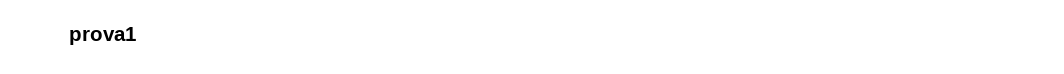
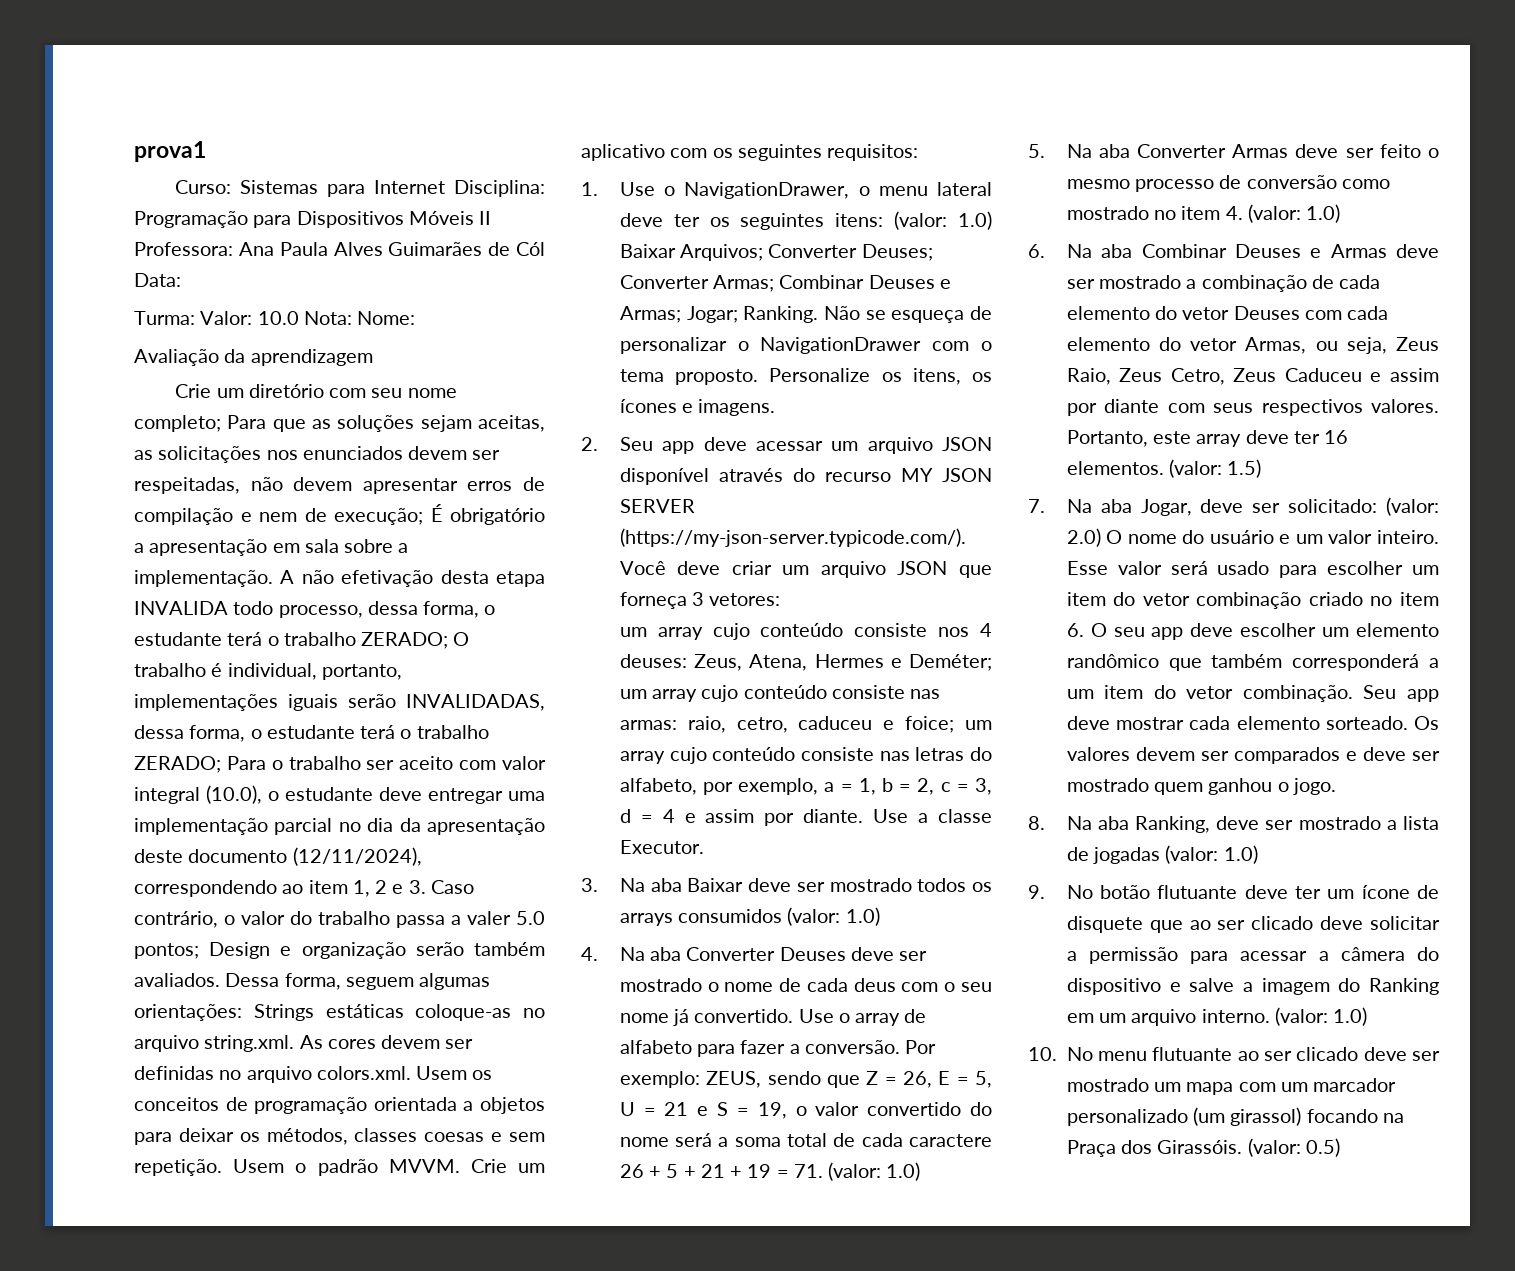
(136, 36) none -> [175,180,545,197] [134,211,492,228] [134,242,545,256] [134,273,181,287] [134,311,416,325] [134,349,373,366] [175,384,457,398] [134,415,545,432] [134,446,501,463] [134,477,545,494] [134,504,545,525] [134,539,409,556] [134,570,545,587] [134,601,496,618] [134,632,470,649] [134,663,402,680] [134,694,545,711] [134,725,489,742] [134,756,546,773] [134,785,545,804] [134,818,545,835] [134,847,422,866] [134,880,474,897] [134,911,545,928] [134,942,545,959] [134,973,491,990] [134,1004,545,1021] [134,1035,474,1052] [134,1066,493,1083] [134,1097,545,1114] [134,1128,545,1145] [134,1159,545,1176] [581,144,919,161] [581,182,992,199] [619,211,992,230] [619,244,933,261] [619,275,951,292] [619,306,992,323] [619,337,992,354] [619,368,992,385] [619,399,776,416] [581,437,992,454] [619,468,992,485] [619,499,695,513] [619,528,966,547] [619,561,992,578] [619,592,781,609] [619,623,992,640] [619,654,992,671] [619,685,941,702] [619,716,992,733] [619,747,992,764] [619,778,992,795] [619,809,992,826] [619,840,704,854] [581,878,992,892] [619,907,880,926] [581,947,928,961] [619,978,992,992] [619,1009,927,1026] [619,1040,937,1057] [619,1071,992,1088] [619,1102,992,1119] [619,1133,992,1147] [619,1162,921,1181] [1028,144,1439,158] [1066,175,1390,192] [1066,204,1341,223] [1028,244,1439,258] [1066,275,1381,292] [1066,306,1389,320] [1066,337,1439,354] [1066,368,1439,385] [1066,399,1439,416] [1066,430,1349,447] [1066,459,1262,478] [1028,497,1439,516] [1066,528,1439,547] [1066,561,1439,578] [1066,592,1439,609] [1066,623,1439,640] [1066,654,1439,671] [1066,685,1439,702] [1066,716,1439,730] [1066,747,1440,764] [1066,778,1336,795] [1028,816,1439,833] [1066,845,1258,864] [1028,885,1439,899] [1066,916,1440,933] [1066,947,1439,964] [1066,978,1439,995] [1066,1007,1368,1026] [1028,1047,1440,1061] [1066,1078,1397,1095] [1066,1107,1404,1126] [1066,1138,1340,1157] // Curso: Sistemas para Internet Disciplina: Programação para Dispositivos Móveis II Professora: Ana Paula Alves Guimarães de Cól Data: // Turma: Valor: 10.0 Nota: Nome: // Avaliação da aprendizagem // Crie um diretório com seu nome completo; Para que as soluções sejam aceitas, as solicitações nos enunciados devem ser respeitadas, não devem apresentar erros de compilação e nem de execução; É obrigatório a apresentação em sala sobre a implementação. A não efetivação desta etapa INVALIDA todo processo, dessa forma, o estudante terá o trabalho ZERADO; O trabalho é individual, portanto, implementações iguais serão INVALIDADAS, dessa forma, o estudante terá o trabalho ZERADO; Para o trabalho ser aceito com valor integral (10.0), o estudante deve entregar uma implementação parcial no dia da apresentação deste documento (12/11/2024), correspondendo ao item 1, 2 e 3. Caso contrário, o valor do trabalho passa a valer 5.0 pontos; Design e organização serão também avaliados. Dessa forma, seguem algumas orientações: Strings estáticas coloque-as no arquivo string.xml. As cores devem ser definidas no arquivo colors.xml. Usem os conceitos de programação orientada a objetos para deixar os métodos, classes coesas e sem repetição. Usem o padrão MVVM. Crie um aplicativo com os seguintes requisitos: // 1. Use o NavigationDrawer, o menu lateral deve ter os seguintes itens: (valor: 1.0) Baixar Arquivos; Converter Deuses; Converter Armas; Combinar Deuses e Armas; Jogar; Ranking. Não se esqueça de personalizar o NavigationDrawer com o tema proposto. Personalize os itens, os ícones e imagens. // 2. Seu app deve acessar um arquivo JSON disponível através do recurso MY JSON SERVER (https://my-json-server.typicode.com/). Você deve criar um arquivo JSON que forneça 3 vetores: // um array cujo conteúdo consiste nos 4 deuses: Zeus, Atena, Hermes e Deméter; um array cujo conteúdo consiste nas armas: raio, cetro, caduceu e foice; um array cujo conteúdo consiste nas letras do alfabeto, por exemplo, a = 1, b = 2, c = 3, d = 4 e assim por diante. Use a classe Executor. // 3. Na aba Baixar deve ser mostrado todos os arrays consumidos (valor: 1.0) // 4. Na aba Converter Deuses deve ser mostrado o nome de cada deus com o seu nome já convertido. Use o array de alfabeto para fazer a conversão. Por exemplo: ZEUS, sendo que Z = 26, E = 5, U = 21 e S = 19, o valor convertido do nome será a soma total de cada caractere 26 + 5 + 21 + 19 = 71. (valor: 1.0) // 5. Na aba Converter Armas deve ser feito o mesmo processo de conversão como mostrado no item 4. (valor: 1.0) // 6. Na aba Combinar Deuses e Armas deve ser mostrado a combinação de cada elemento do vetor Deuses com cada elemento do vetor Armas, ou seja, Zeus Raio, Zeus Cetro, Zeus Caduceu e assim por diante com seus respectivos valores. Portanto, este array deve ter 16 elementos. (valor: 1.5) // 7. Na aba Jogar, deve ser solicitado: (valor: 2.0) O nome do usuário e um valor inteiro. Esse valor será usado para escolher um item do vetor combinação criado no item 6. O seu app deve escolher um elemento randômico que também corresponderá a um item do vetor combinação. Seu app deve mostrar cada elemento sorteado. Os valores devem ser comparados e deve ser mostrado quem ganhou o jogo. // 8. Na aba Ranking, deve ser mostrado a lista de jogadas (valor: 1.0) // 9. No botão flutuante deve ter um ícone de disquete que ao ser clicado deve solicitar a permissão para acessar a câmera do dispositivo e salve a imagem do Ranking em um arquivo interno. (valor: 1.0) // 10. No menu flutuante ao ser clicado deve ser mostrado um mapa com um marcador personalizado (um girassol) focando na Praça dos Girassóis. (valor: 0.5)

